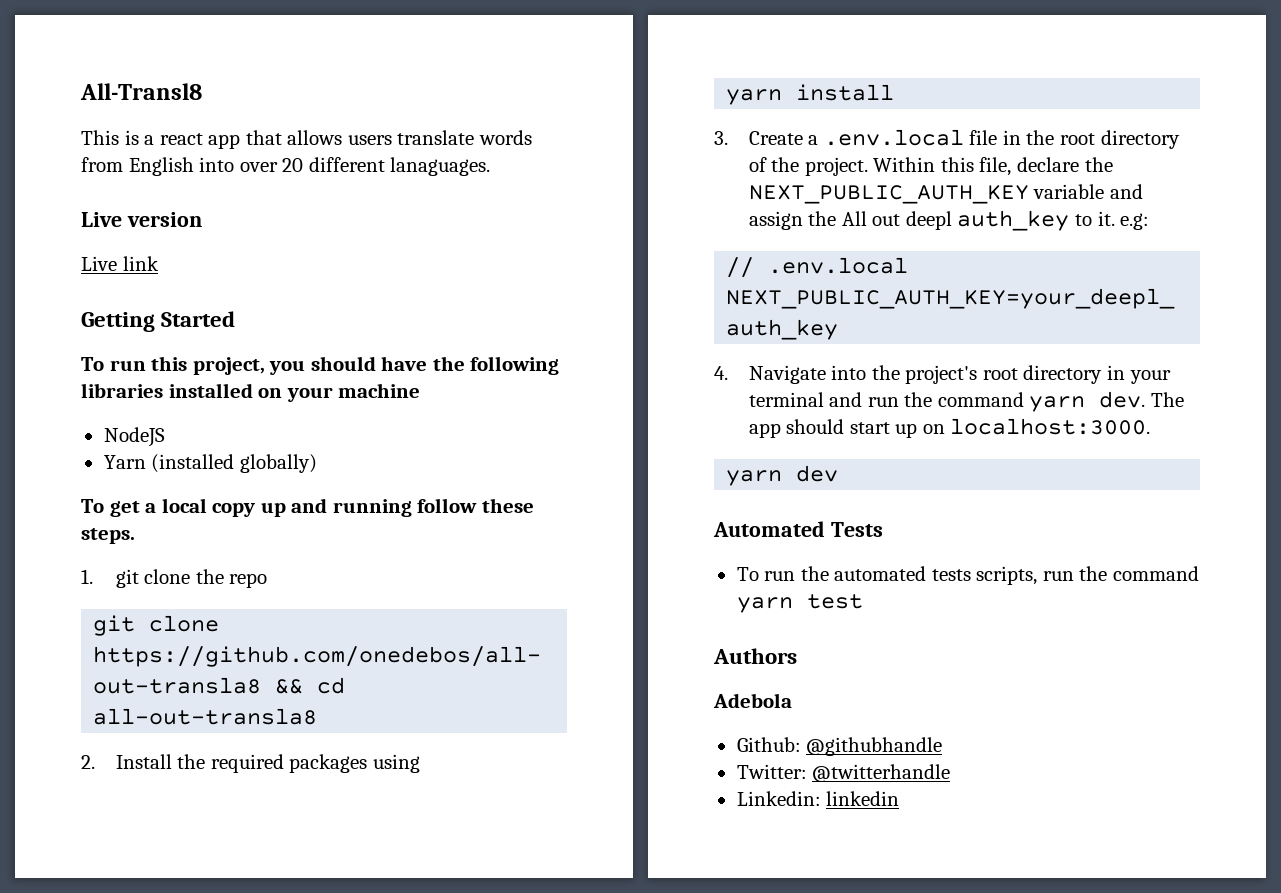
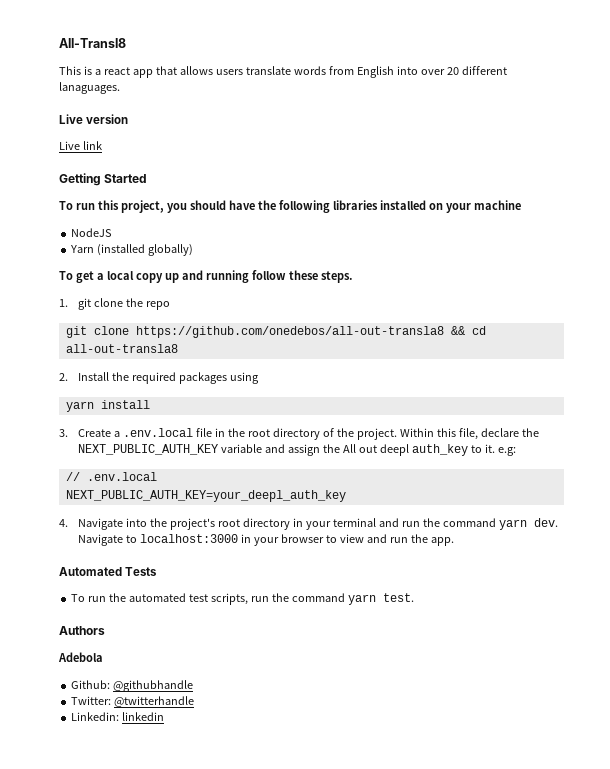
[1151,392,1185,407] [748,418,1151,438] [726,465,839,486] The app should start up on localhost:3000. // yarn dev -> [78,534,455,546] Navigate to localhost:3000 in your browser to view and run the app.
[931,569,971,581] tests -> [188,594,208,602] test
[806,594,863,609] test -> [382,593,414,602] test.

